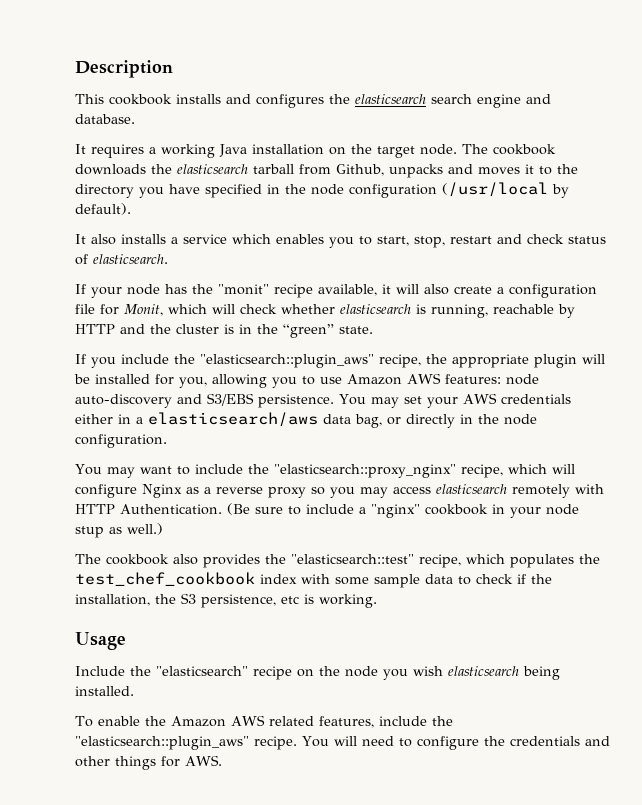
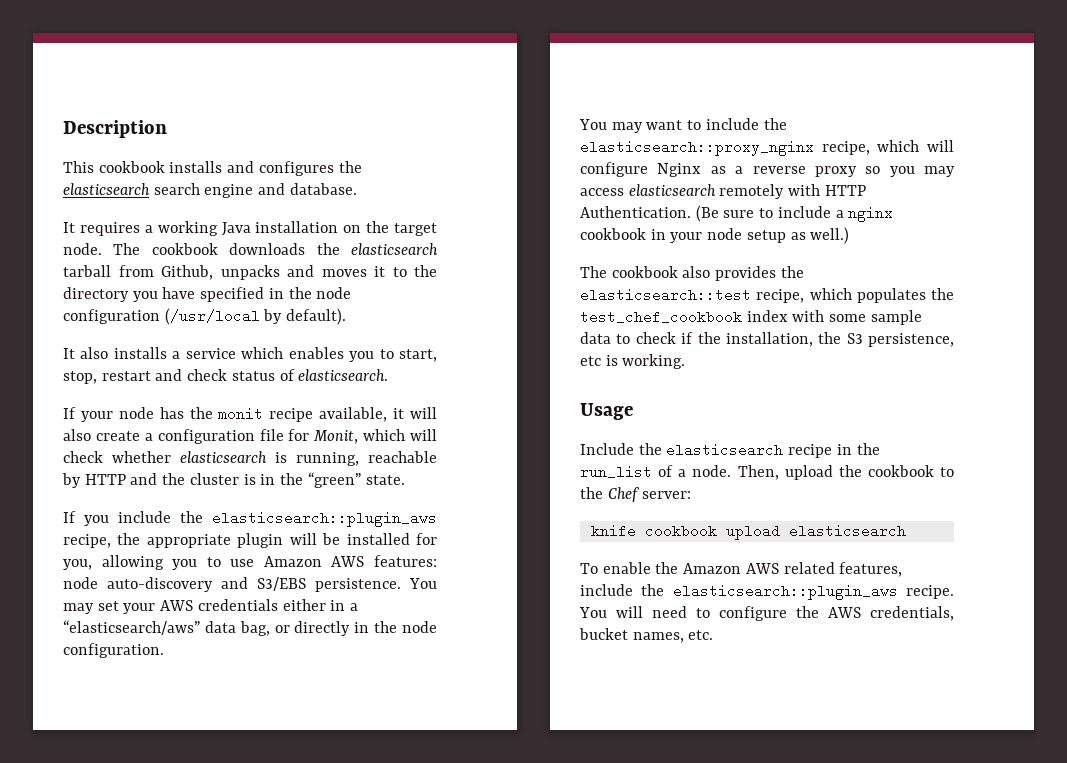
[218,284,269,295] "monit" -> [218,408,264,419] monit
[200,354,374,368] "elasticsearch::plugin_aws" -> [212,511,437,527] elasticsearch::plugin_aws
[148,412,318,427] elasticsearch/aws -> [63,620,200,635] “elasticsearch/aws”
[273,464,456,478] "elasticsearch::proxy_nginx" -> [580,140,814,156] elasticsearch::proxy_nginx
[371,504,420,518] "nginx" -> [848,207,894,222] nginx
[75,526,104,538] stup -> [746,230,786,243] setup
[291,554,414,564] "elasticsearch::test" -> [580,288,751,302] elasticsearch::test
[156,666,560,680] [75,686,134,696] "elasticsearch" recipe on the node you wish elasticsearch being installed. -> [666,443,880,458] [580,465,954,480] [580,487,692,502] [590,524,906,540] elasticsearch recipe in the run_list of a node. Then, upload the cookbook to the Chef server: // knife cookbook upload elasticsearch
[75,736,249,750] "elasticsearch::plugin_aws" -> [672,584,898,600] elasticsearch::plugin_aws
[509,736,610,746] [75,755,222,770] credentials and other things for AWS. -> [828,606,954,621] [579,628,714,643] AWS credentials, bucket names, etc.

